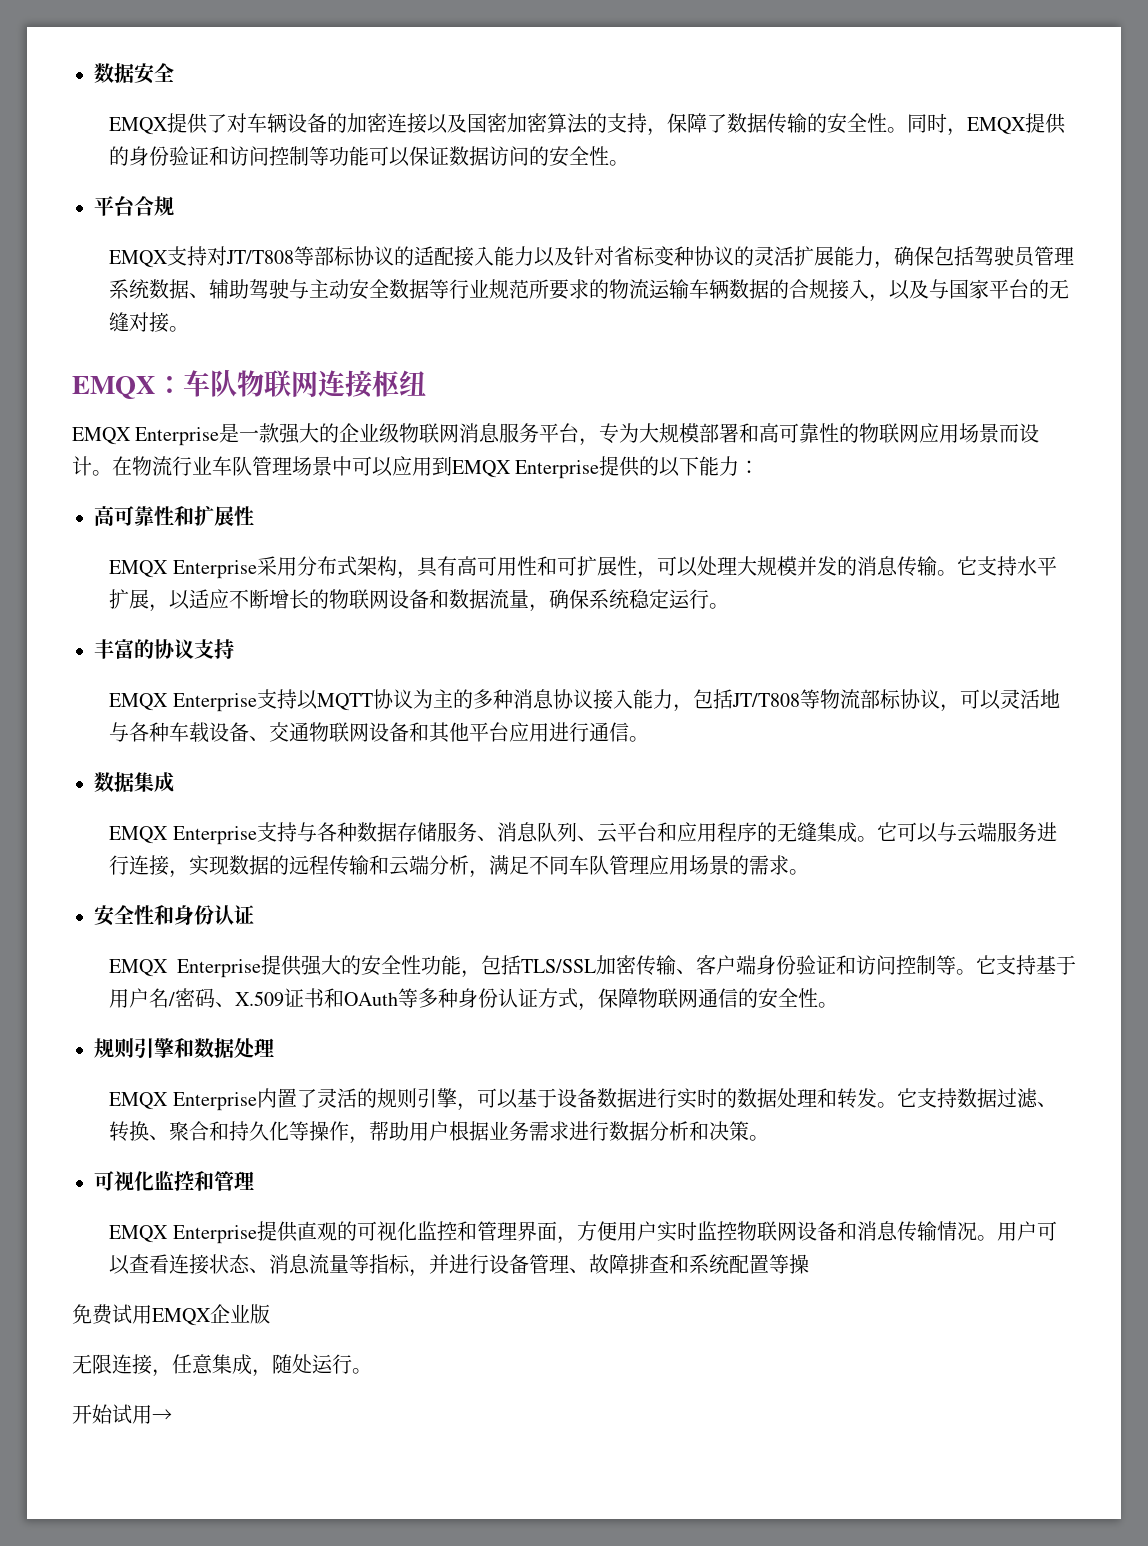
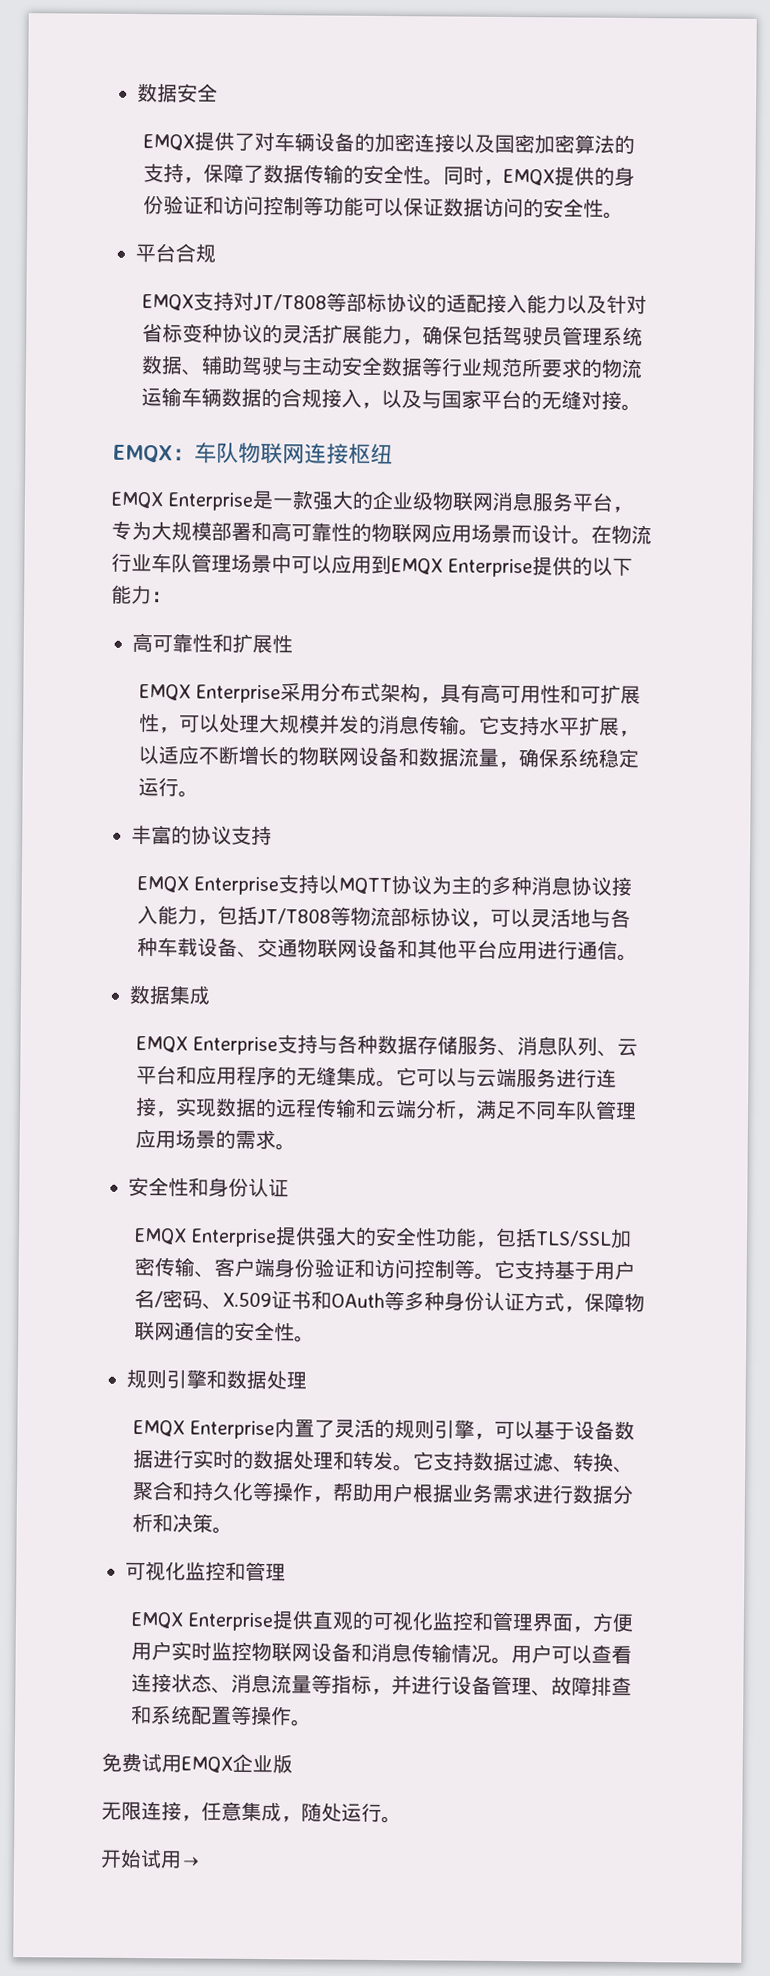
(810, 1264) none -> [271,1706,313,1727] 作。

